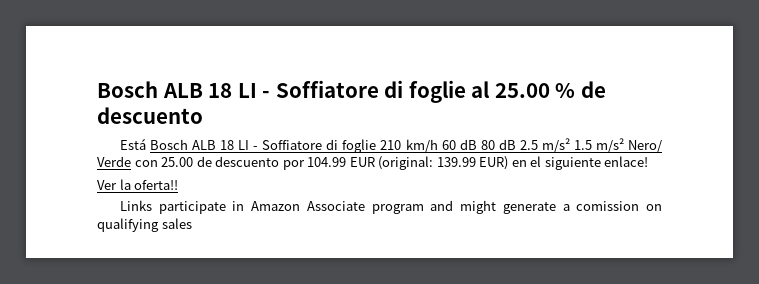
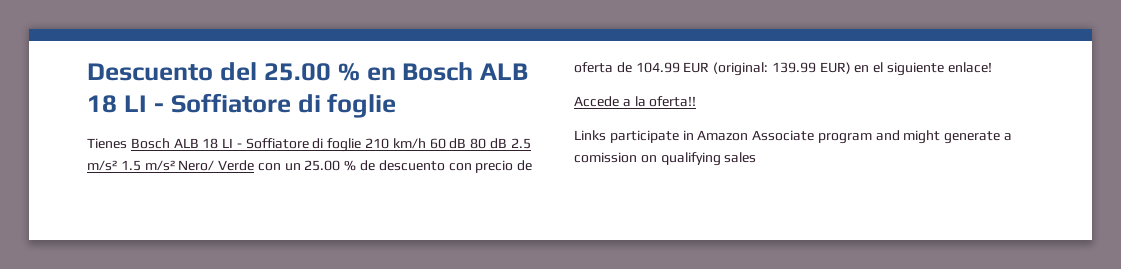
[97,80,606,103] [97,107,203,124] [119,138,146,150] Bosch ALB 18 LI - Soffiatore di foglie al 25.00 % de descuento // Está -> [87,62,529,81] [87,93,397,118] [87,138,127,149] Descuento del 25.00 % en Bosch ALB 18 LI - Soffiatore di foglie // Tienes
[161,156,305,170] 25.00 de descuento por -> [284,160,533,173] [574,62,632,73] un 25.00 % de descuento con precio de oferta de
[97,180,117,190] Ver -> [574,96,631,107] Accede a

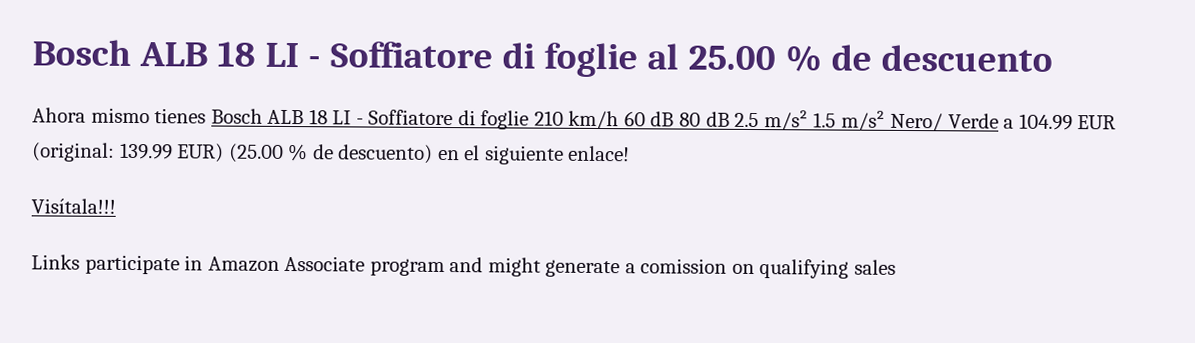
[87,62,529,81] [87,93,397,118] [87,138,127,149] Descuento del 25.00 % en Bosch ALB 18 LI - Soffiatore di foglie // Tienes -> [32,39,1053,78] [32,107,207,124] Bosch ALB 18 LI - Soffiatore di foglie al 25.00 % de descuento // Ahora mismo tienes
[257,160,533,173] [574,62,632,73] con un 25.00 % de descuento con precio de oferta de -> [1003,118,1015,129] a
(851, 68) none -> [228,143,434,164] (25.00 % de descuento)
[574,96,697,107] Accede a la oferta!! -> [31,198,116,214] Visítala!!!

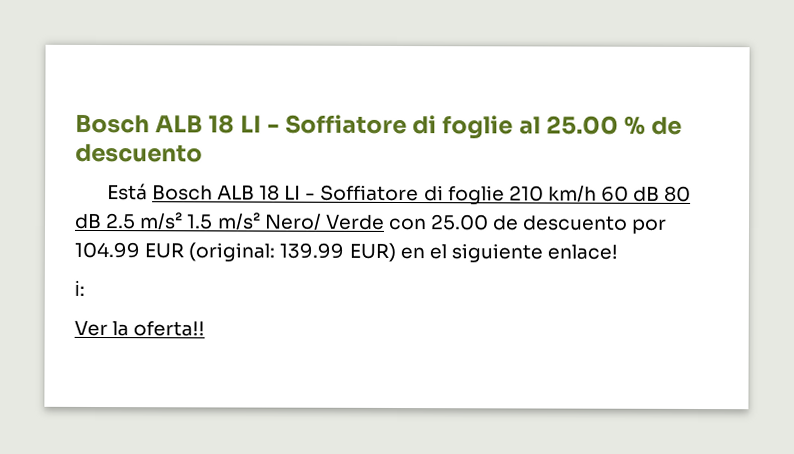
[32,107,207,124] Ahora mismo tienes -> [106,183,148,201] Está
[1003,118,1015,129] a -> [387,214,668,234] con 25.00 de descuento por
[228,143,434,164] (25.00 % de descuento) -> (396, 252) none
[31,198,116,214] [31,254,896,279] Visítala!!! // Links participate in Amazon Associate program and might generate a comission on qualifying sales -> [74,280,85,296] [74,320,206,337] ℹ: // Ver la oferta!!

